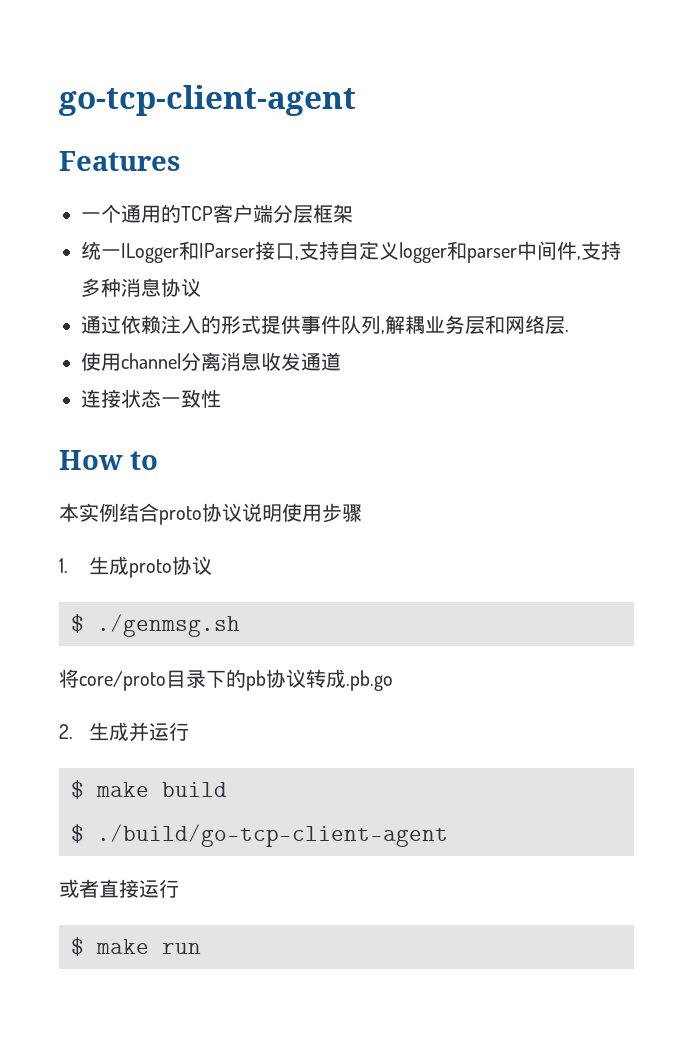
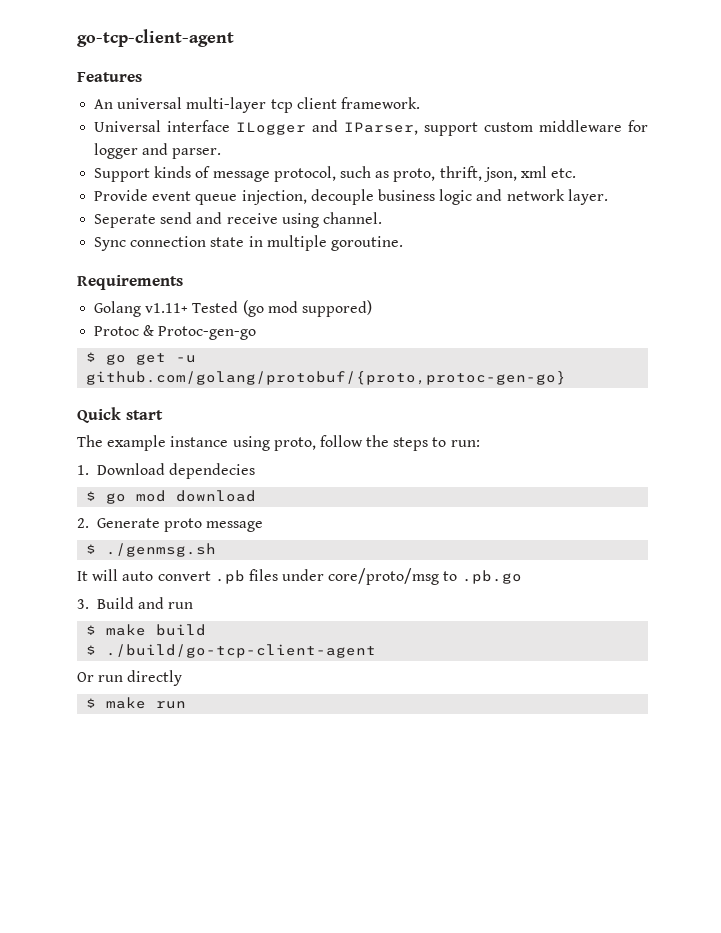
[81,204,353,224] [81,241,621,263] [81,278,201,297] [81,315,569,335] [81,352,341,371] [81,389,221,408] [59,450,159,470] [59,503,362,525] [59,556,213,578] [71,614,240,637] [59,669,393,691] [59,722,190,742] 一个通用的TCP客户端分层框架 // 统一ILogger和IParser接口,支持自定义logger和parser中间件,支持多种消息协议 // 通过依赖注入的形式提供事件队列,解耦业务层和网络层. // 使用channel分离消息收发通道 // 连接状态一致性 // How to // 本实例结合proto协议说明使用步骤 // 1.生成proto协议 // $ ./genmsg.sh // 将core/proto目录下的pb协议转成.pb.go // 2.生成并运行 -> [94,97,420,113] [94,120,648,136] [94,143,222,159] [94,166,577,182] [94,189,608,205] [94,212,382,228] [94,235,403,251] [77,275,183,290] [94,300,372,317] [94,325,257,340] [86,352,197,365] [86,371,567,385] [77,407,163,423] [77,435,480,451] [77,463,255,479] [86,490,257,504] [77,518,264,532] [86,543,217,557] [77,568,522,585] [77,597,194,609] An universal multi-layer tcp client framework. // Universal interface ILogger and IParser, support custom middleware for logger and parser. // Support kinds of message protocol, such as proto, thrift, json, xml etc. // Provide event queue injection, decouple business logic and network layer. // Seperate send and receive using channel. // Sync connection state in multiple goroutine. // Requirements // Golang v1.11+ Tested (go mod suppored) // Protoc & Protoc-gen-go // $ go get -u github.com/golang/protobuf/{proto,protoc-gen-go} // Quick start // The example instance using proto, follow the steps to run: // 1. Download dependecies // $ go mod download // 2. Generate proto message // $ ./genmsg.sh // It will auto convert .pb files under core/proto/msg to .pb.go // 3. Build and run
[59,879,179,898] 或者直接运行 -> [77,670,183,686] Or run directly

